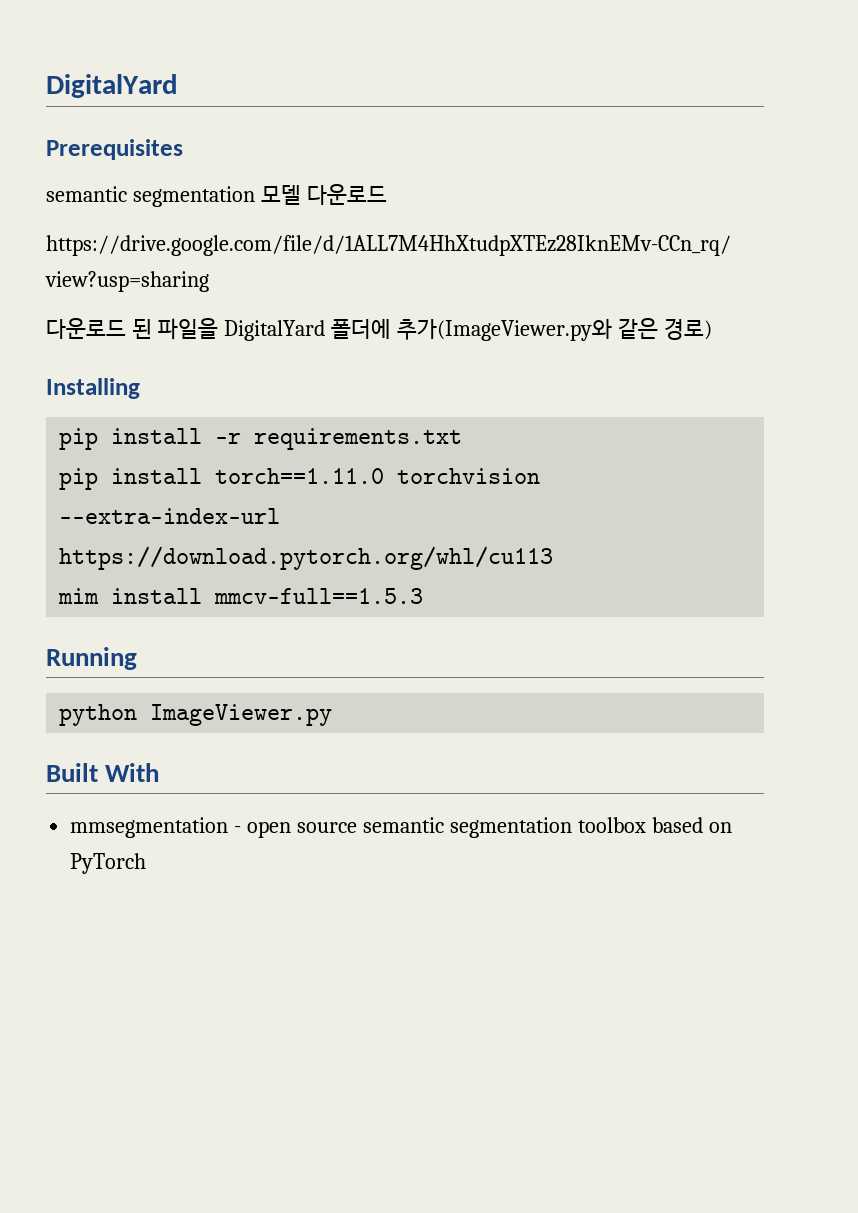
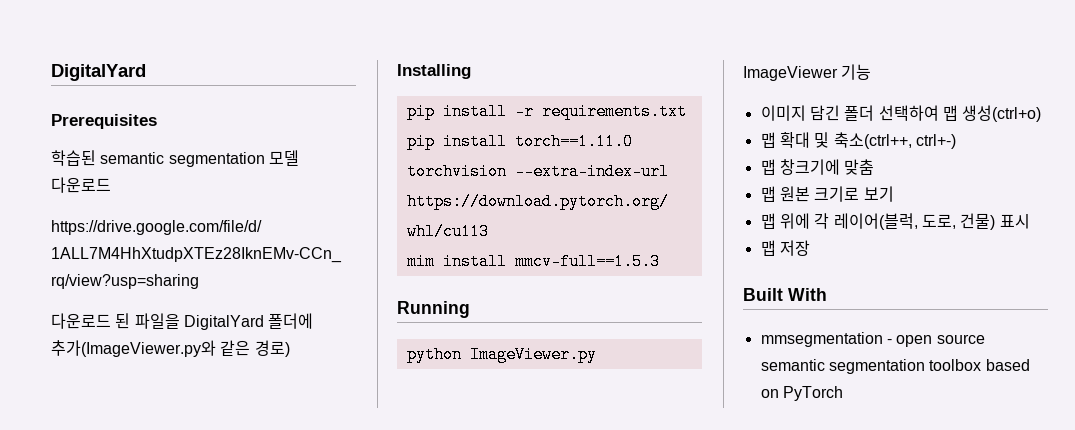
(183, 149) none -> [51,150,96,166] 학습된
(333, 715) none -> [743,64,872,81] [760,105,1042,122] [760,132,956,149] [760,159,875,175] [760,186,894,202] [760,213,1030,230] [760,240,810,256] // ImageViewer 기능 // 이미지 담긴 폴더 선택하여 맵 생성(ctrl+o) // 맵 확대 및 축소(ctrl++, ctrl+-) // 맵 창크기에 맞춤 // 맵 원본 크기로 보기 // 맵 위에 각 레이어(블럭, 도로, 건물) 표시 // 맵 저장

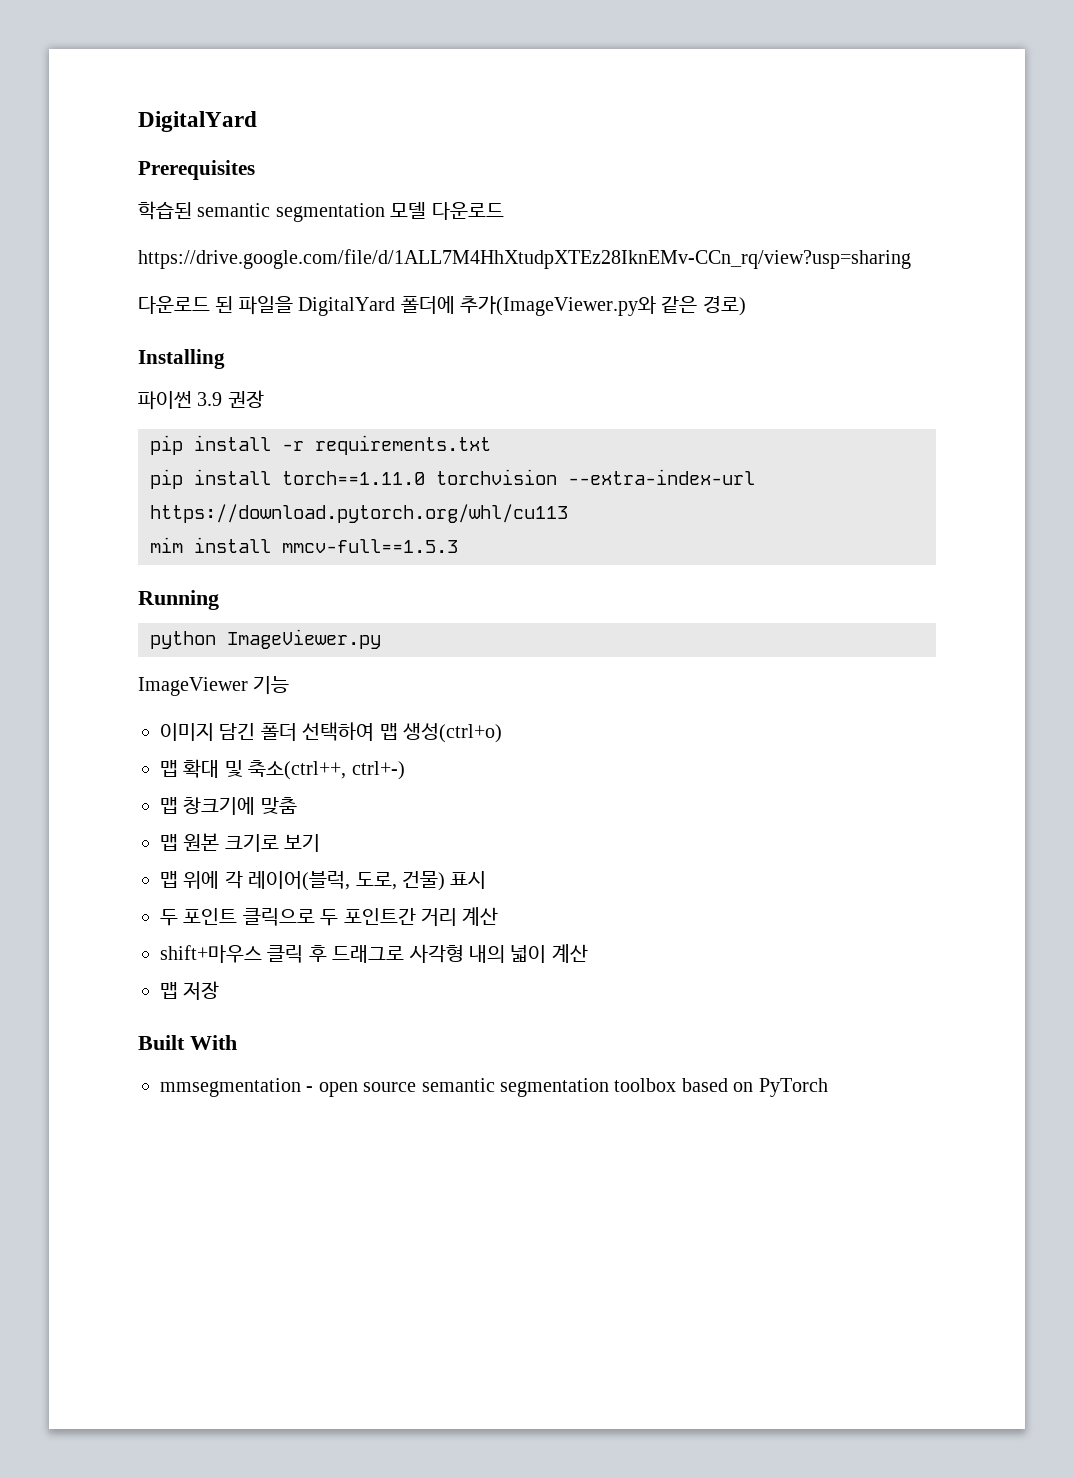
(471, 71) none -> [138,390,264,410] // 파이썬 3.9 권장
(1030, 221) none -> [160,907,499,926] [160,944,588,963] // 두 포인트 클릭으로 두 포인트간 거리 계산 // shift+마우스 클릭 후 드래그로 사각형 내의 넓이 계산

